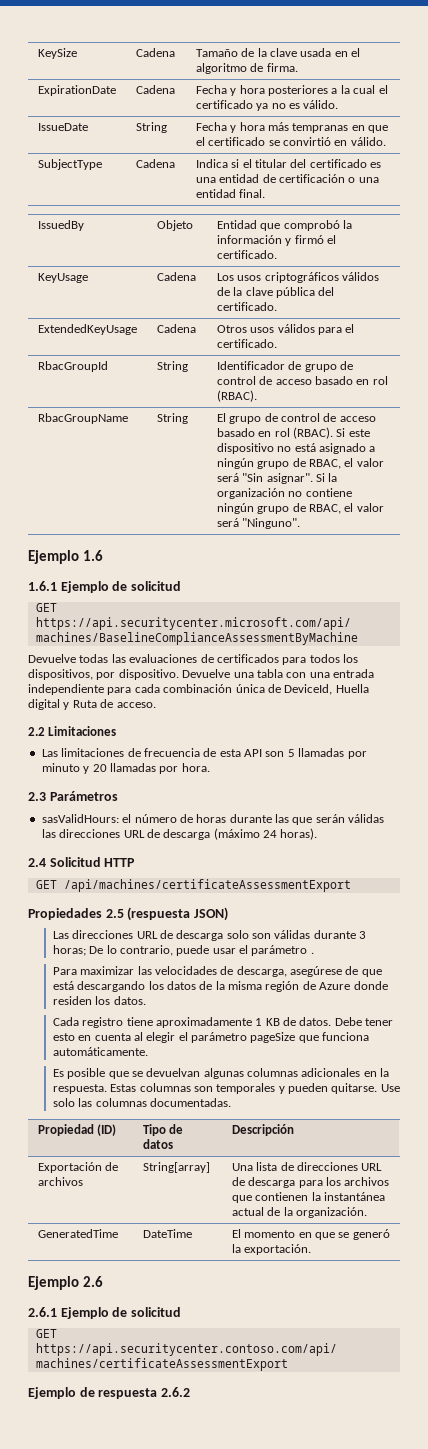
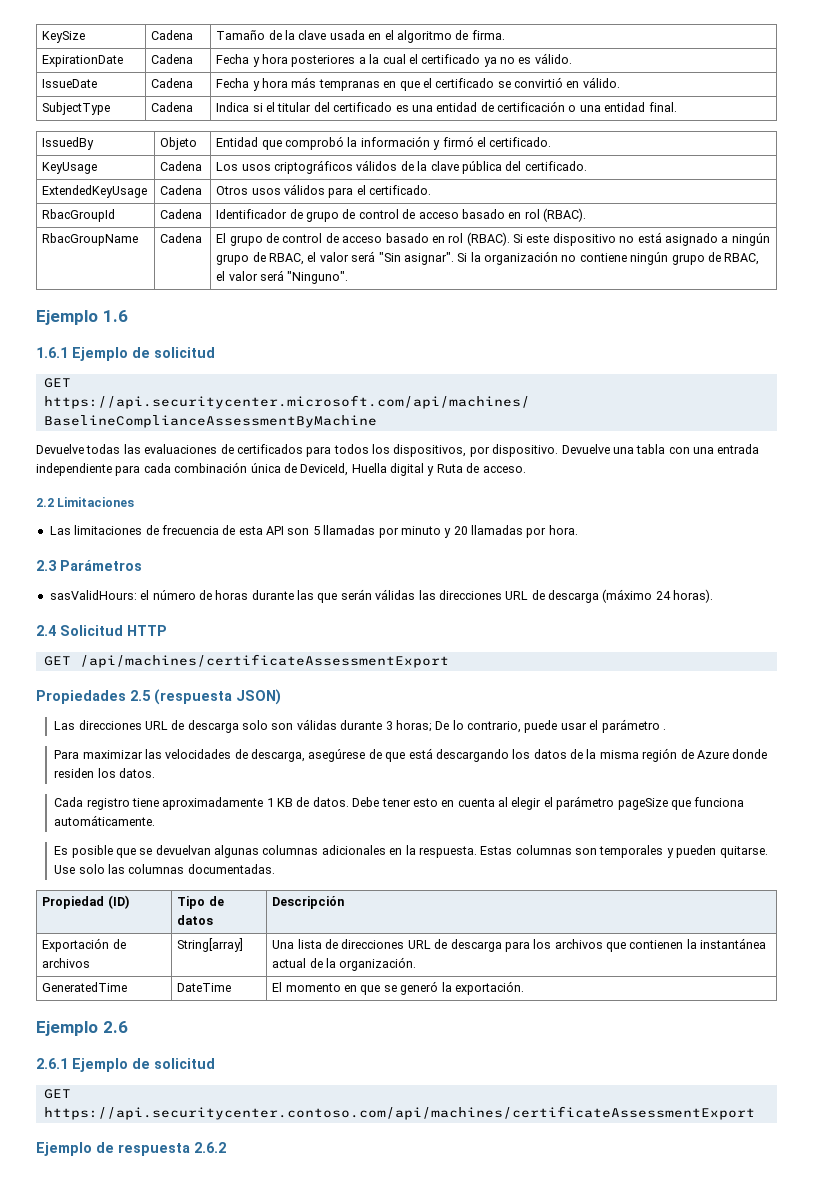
[135,122,167,133] String -> [151,78,194,88] Cadena
[156,361,188,372] String -> [160,209,203,219] Cadena
[156,413,188,424] String -> [160,233,203,243] Cadena

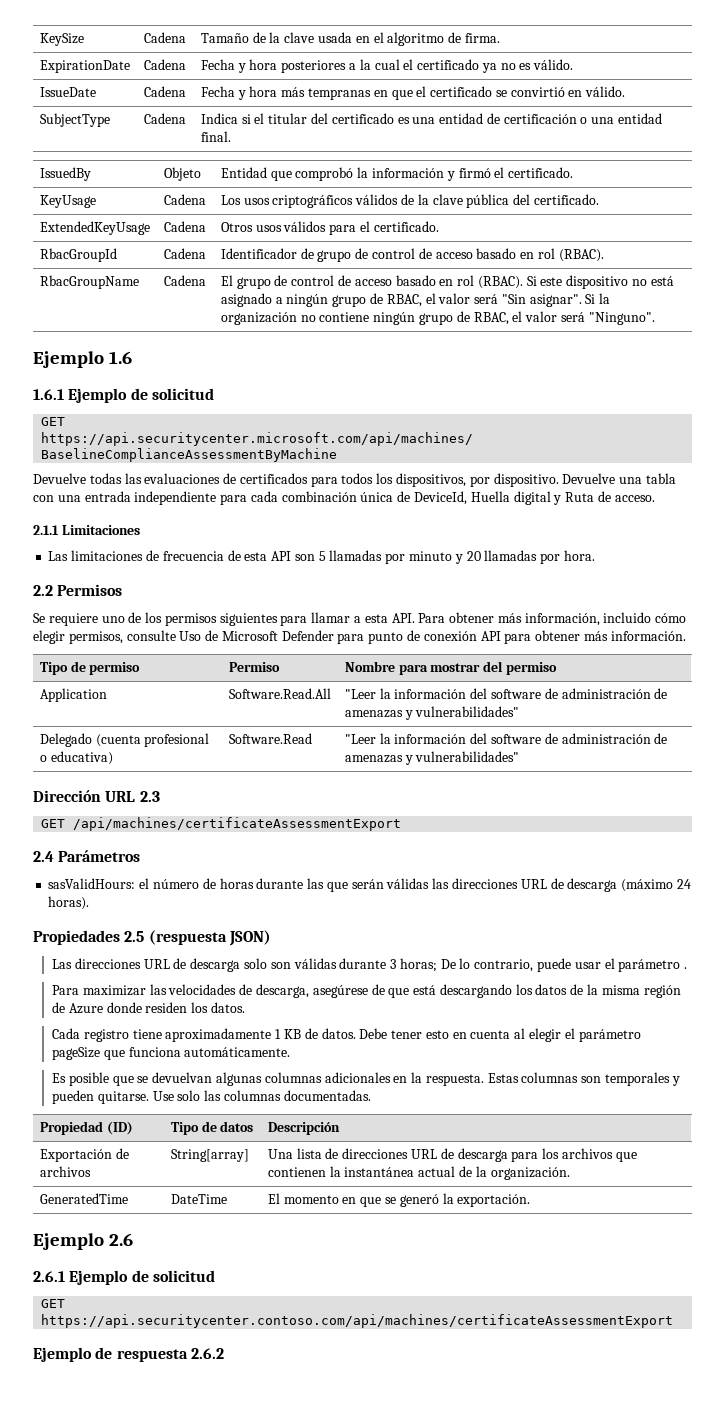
[36,498,54,507] 2.2 -> [33,525,59,535] 2.1.1
[36,560,57,571] 2.3 -> [33,584,123,596] [33,612,687,626] [33,630,686,644] [39,661,141,675] [228,662,280,672] [344,661,557,675] [39,688,107,702] [228,688,331,699] [344,688,668,699] [344,706,520,720] [39,733,210,747] [39,751,113,765] [228,733,312,744] [344,733,668,744] [344,751,520,765] [33,790,160,802] [41,817,402,831] [33,851,54,862] 2.2 Permisos // Se requiere uno de los permisos siguientes para llamar a esta API. Para obtener más información, incluido cómo elegir permisos, consulte Uso de Microsoft Defender para punto de conexión API para obtener más información. // Tipo de permiso | Permiso | Nombre para mostrar del permiso // Application | Software.Read.All | "Leer la información del software de administración de amenazas y vulnerabilidades" // Delegado (cuenta profesional o educativa) | Software.Read | "Leer la información del software de administración de amenazas y vulnerabilidades" // Dirección URL 2.3 // GET /api/machines/certificateAssessmentExport // 2.4
[36,625,167,636] [43,654,449,668] // 2.4 Solicitud HTTP // GET /api/machines/certificateAssessmentExport -> (90, 903) none

